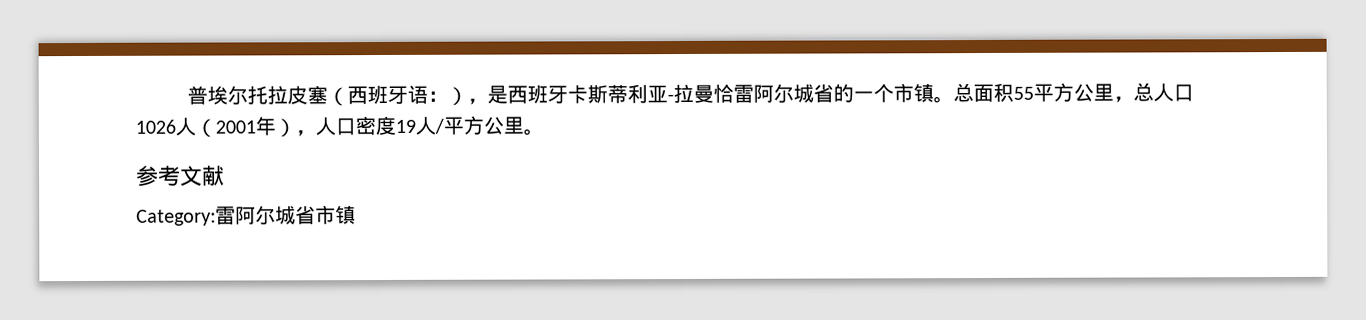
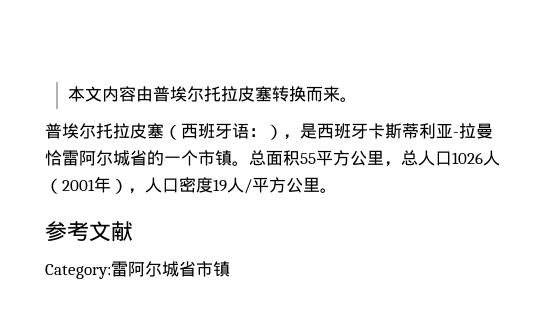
(186, 95) none -> [67,86,357,102] 本文内容由普埃尔托拉皮塞转换而来。 //

